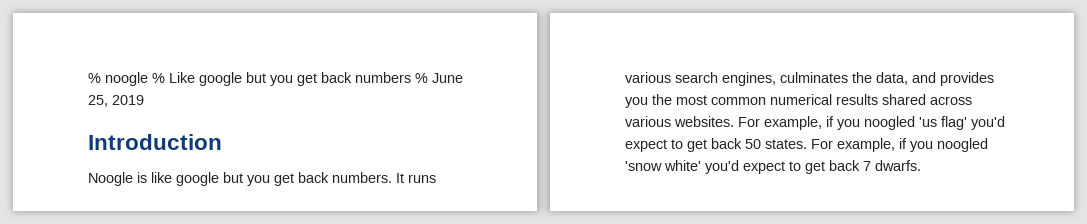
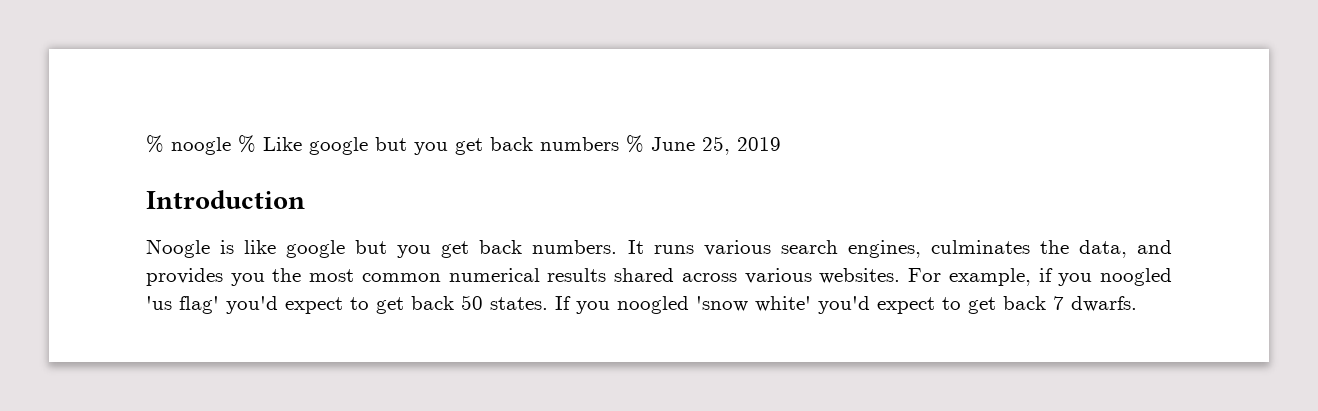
[811,138,907,152] For example, if -> [555,296,571,310] If

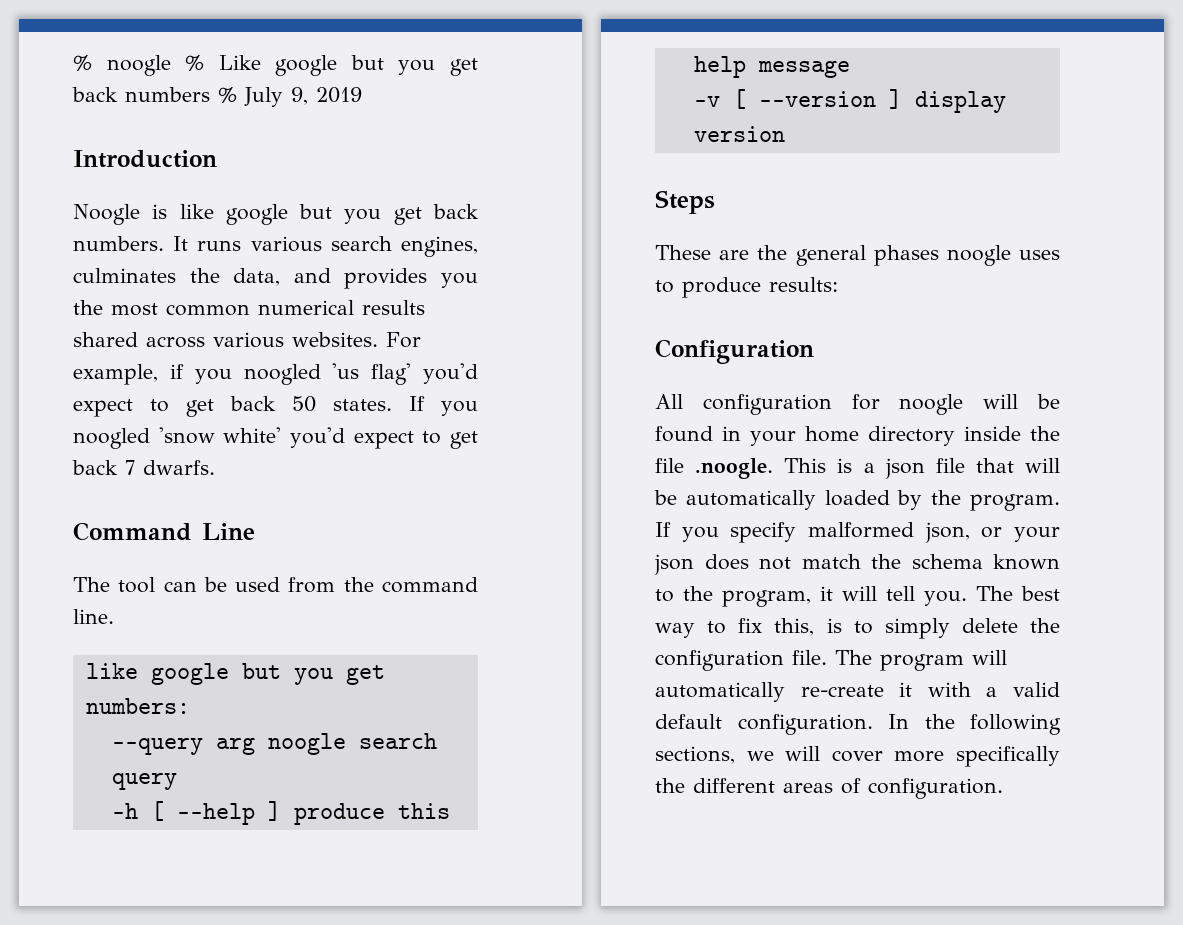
[651,136,730,155] June 25, -> [244,87,308,107] July 9,
(1137, 304) none -> [73,522,255,541] [73,577,478,593] [73,609,114,624] [85,663,385,685] [85,698,190,714] [111,733,437,755] [111,773,177,790] [111,801,450,825] [693,56,850,78] [693,89,1006,113] [693,126,785,142] [655,190,715,214] [655,245,1060,266] [655,277,838,298] [655,339,814,364] [655,394,1060,415] [655,426,1060,446] [655,458,1060,479] [654,490,1060,511] [655,522,1060,543] [654,554,1060,575] [655,586,1060,607] [655,618,1060,639] [655,650,1007,671] [655,682,1060,702] [655,714,1061,735] [655,746,1060,767] [655,778,1003,799] // Command Line // The tool can be used from the command line. // like google but you get numbers: // --query arg noogle search query // -h [ --help ] produce this help message // -v [ --version ] display version // Steps // These are the general phases noogle uses to produce results: // Configuration // All configuration for noogle will be found in your home directory inside the file .noogle. This is a json file that will be automatically loaded by the program. If you specify malformed json, or your json does not match the schema known to the program, it will tell you. The best way to fix this, is to simply delete the configuration file. The program will automatically re-create it with a valid default configuration. In the following sections, we will cover more specifically the different areas of configuration.

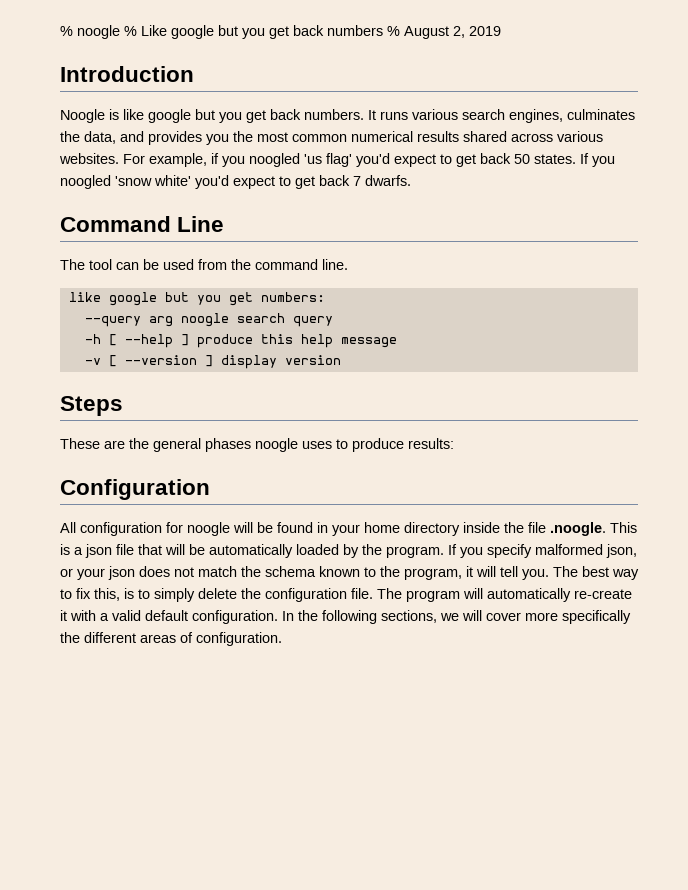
[244,87,308,107] July 9, -> [404,26,465,39] August 2,

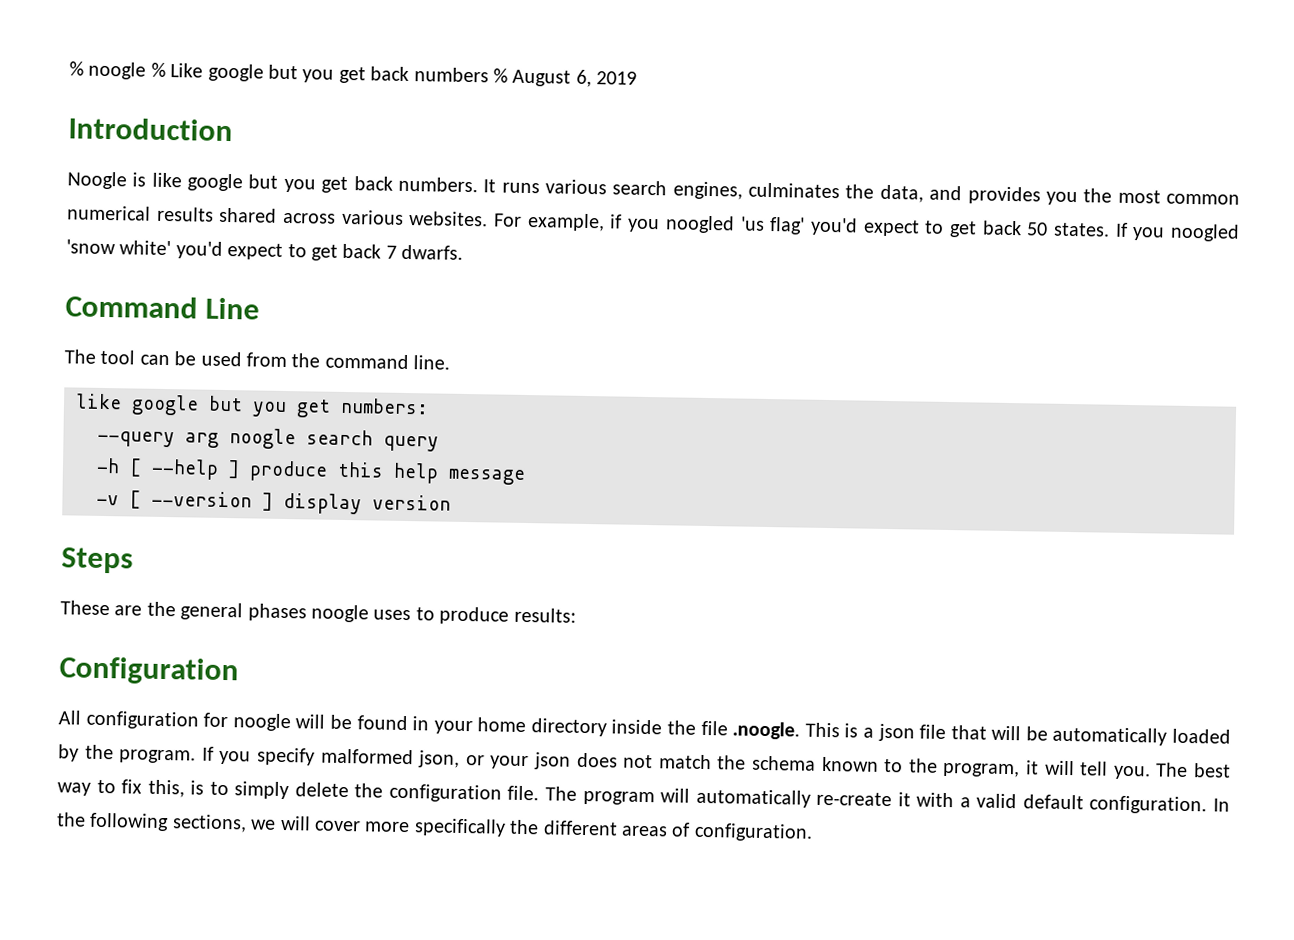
[453,26,465,38] 2, -> [575,69,592,88] 6,

